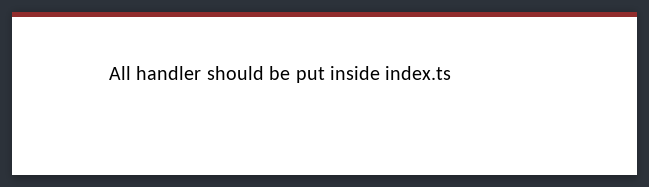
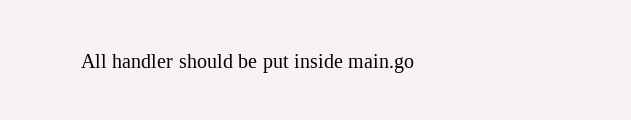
[385,66,452,80] index.ts -> [348,54,415,73] main.go

